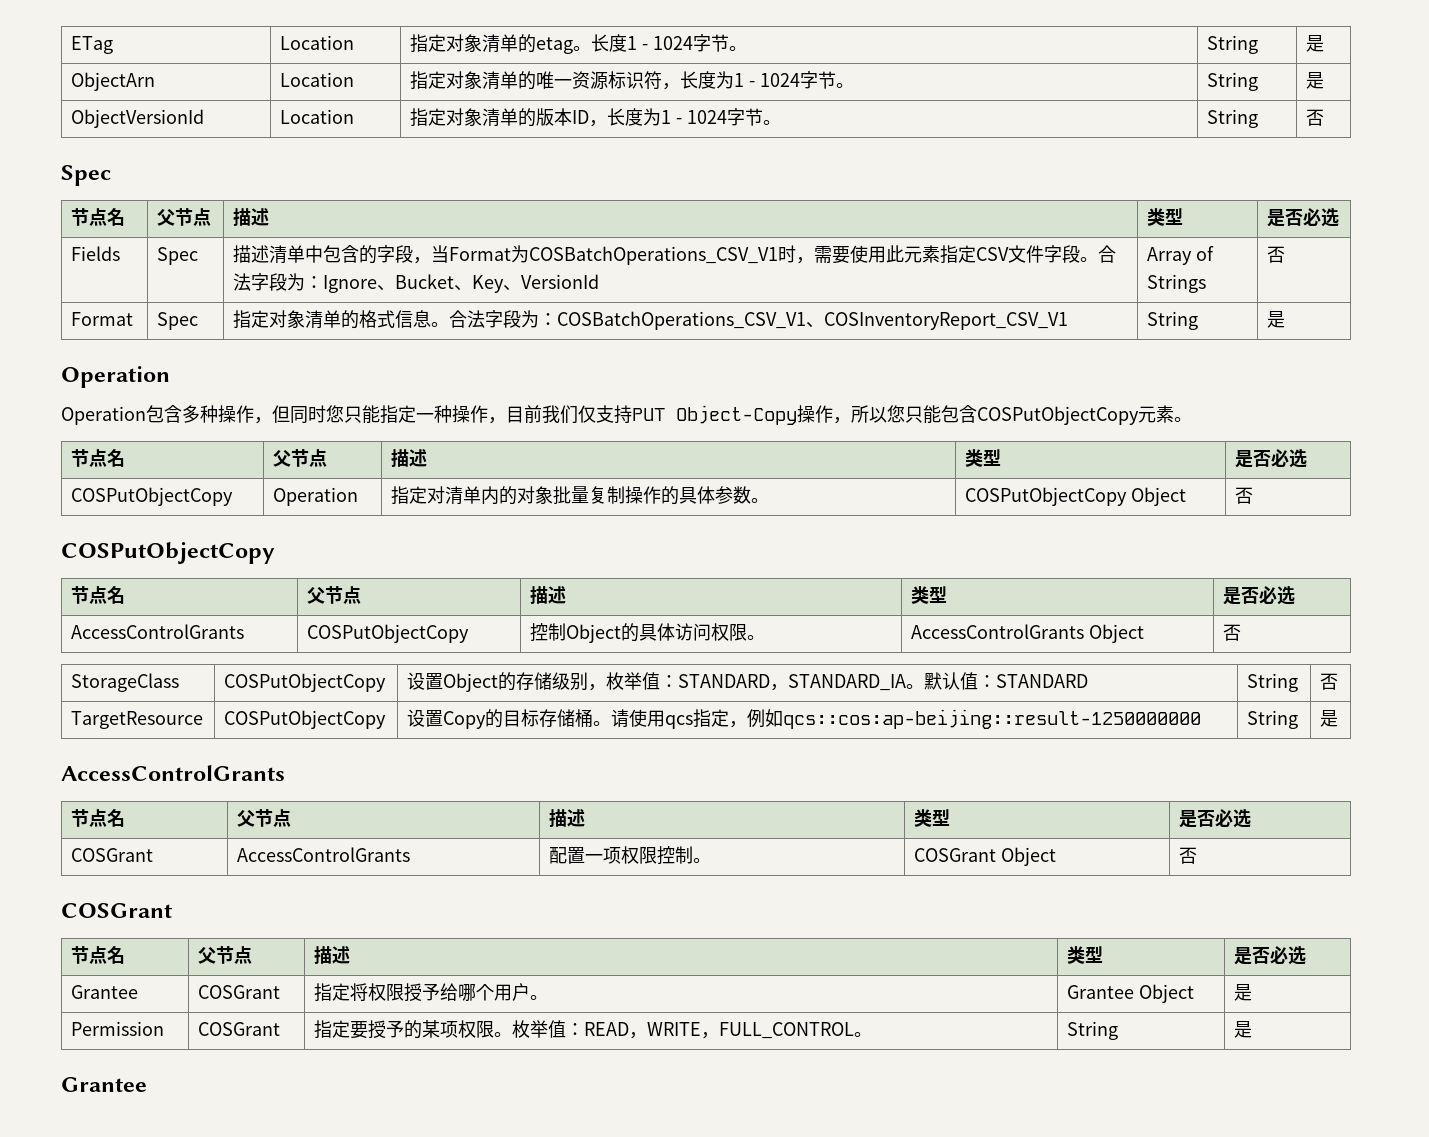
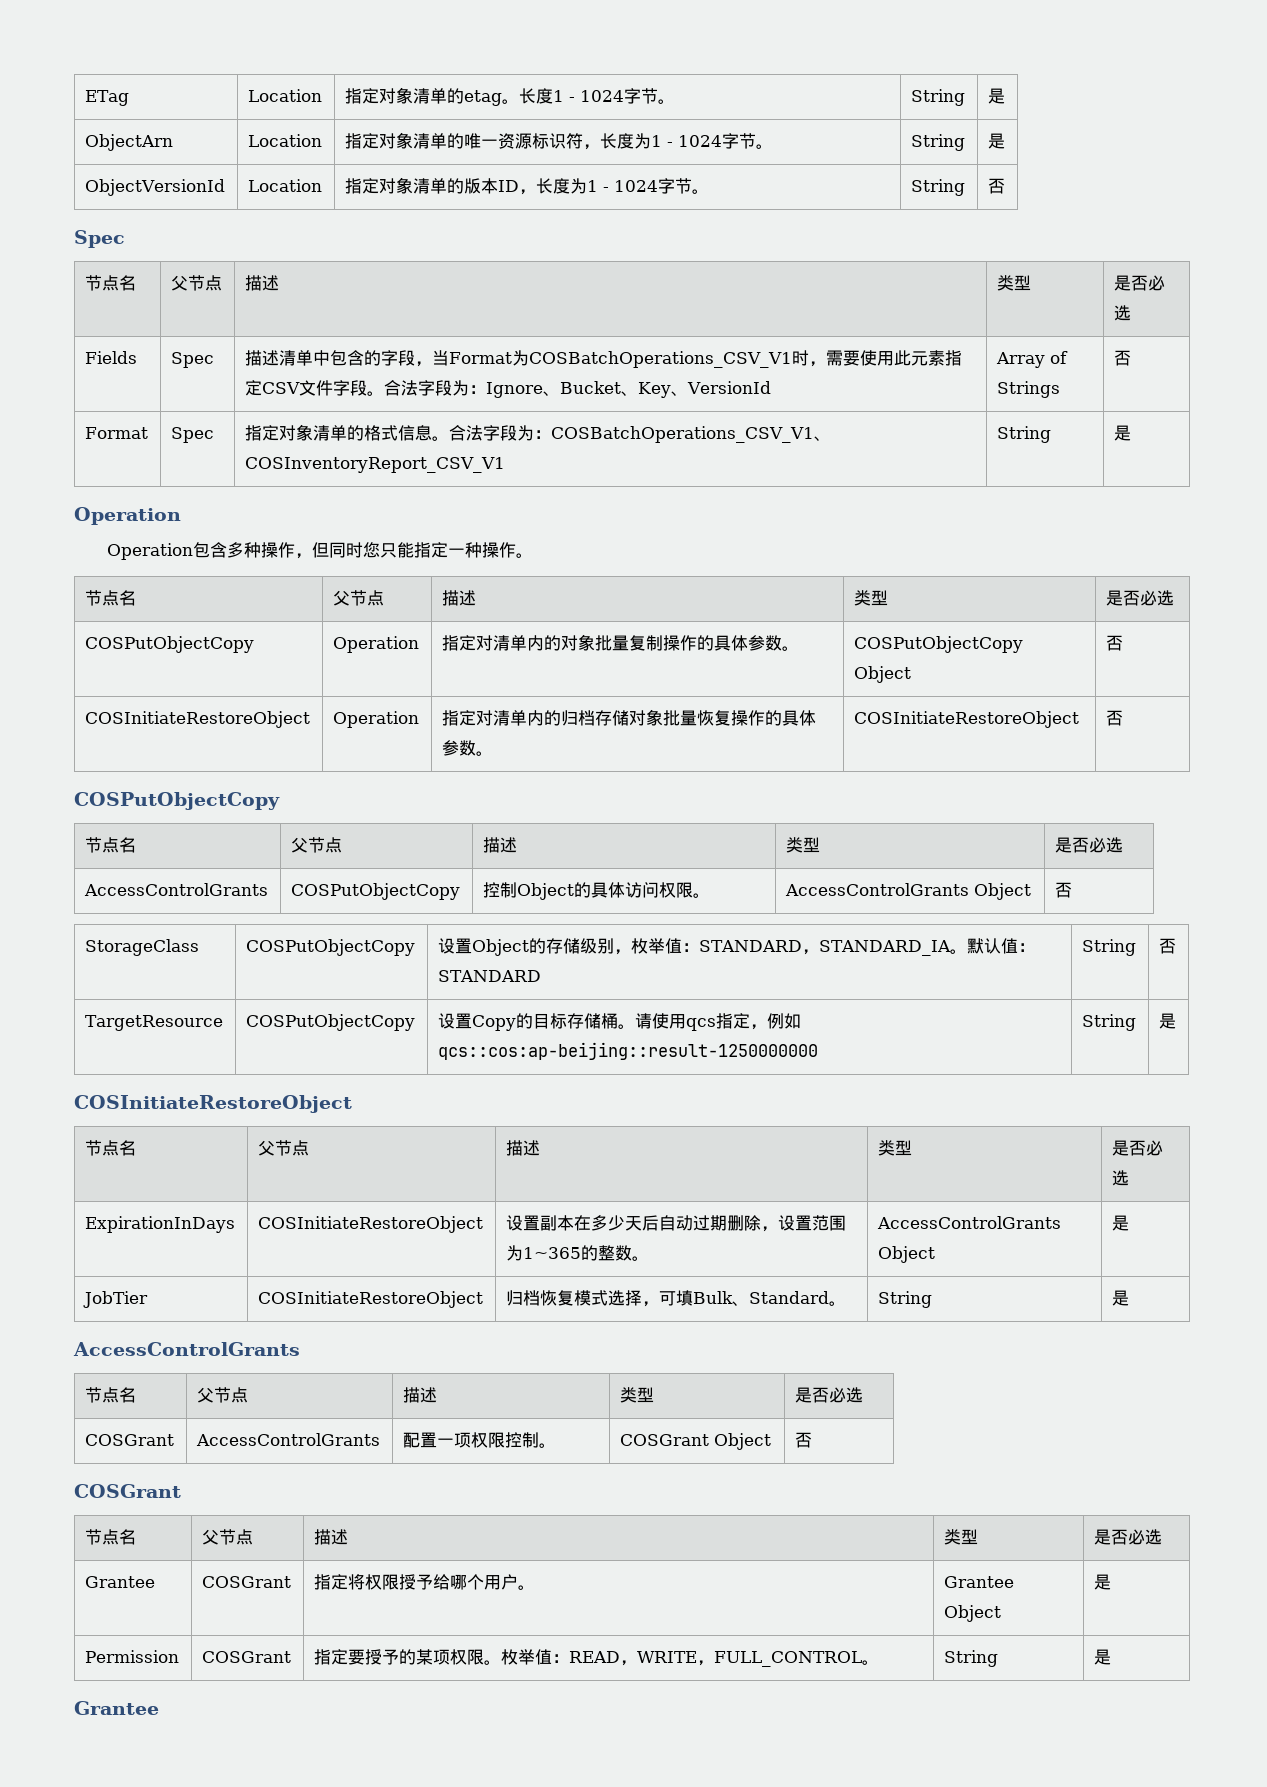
[488,405,1174,425] ，目前我们仅支持PUT Object-Copy操作，所以您只能包含COSPutObjectCopy元素 -> (517, 550) none
(1254, 495) none -> [85,711,311,728] [333,711,420,728] [442,709,817,726] [442,740,494,756] [854,711,1080,728] [1106,710,1124,726] // COSInitiateRestoreObject | Operation | 指定对清单内的归档存储对象批量恢复操作的具体参数。 | COSInitiateRestoreObject | 否
(1339, 718) none -> [74,1095,352,1113] [85,1140,137,1156] [258,1140,310,1156] [506,1140,541,1156] [878,1140,913,1156] [1112,1140,1164,1156] [1112,1170,1130,1186] [85,1216,236,1233] [258,1216,484,1233] [506,1215,847,1232] [506,1245,650,1261] [877,1216,1062,1229] [878,1246,936,1263] [1112,1215,1130,1231] [83,1291,149,1308] [258,1291,484,1308] [506,1290,847,1307] [878,1291,933,1308] [1112,1290,1130,1306] // COSInitiateRestoreObject // 节点名 | 父节点 | 描述 | 类型 | 是否必选 // ExpirationInDays | COSInitiateRestoreObject | 设置副本在多少天后自动过期删除，设置范围为1~365的整数。 | AccessControlGrants Object | 是 // JobTier | COSInitiateRestoreObject | 归档恢复模式选择，可填Bulk、Standard。 | String | 是

